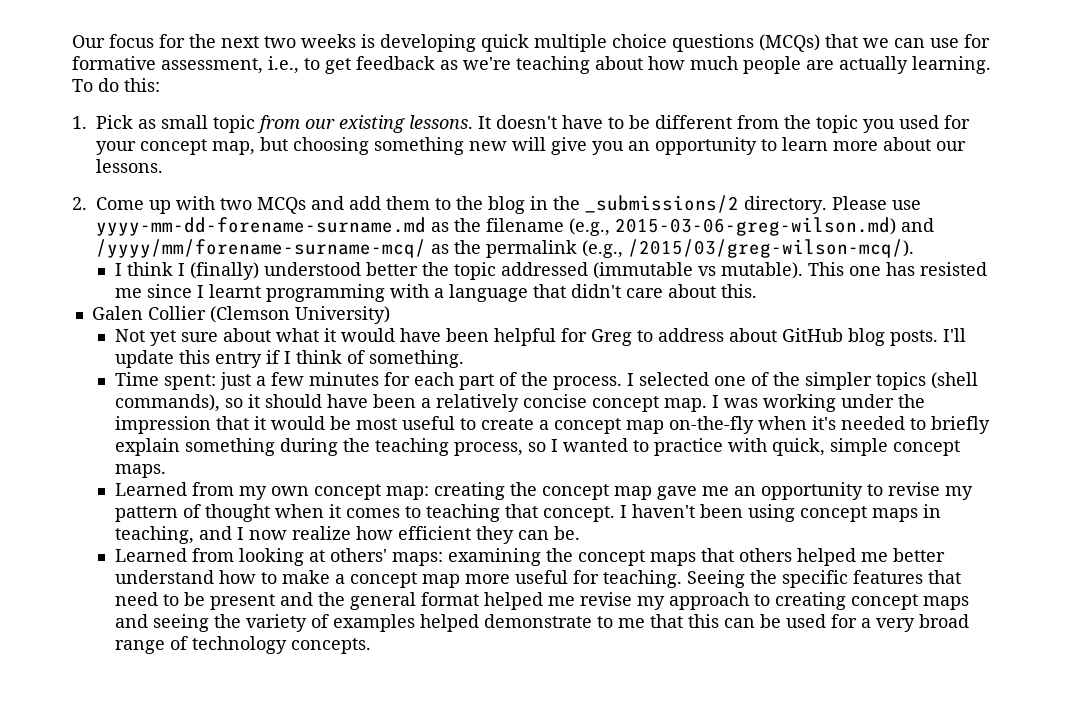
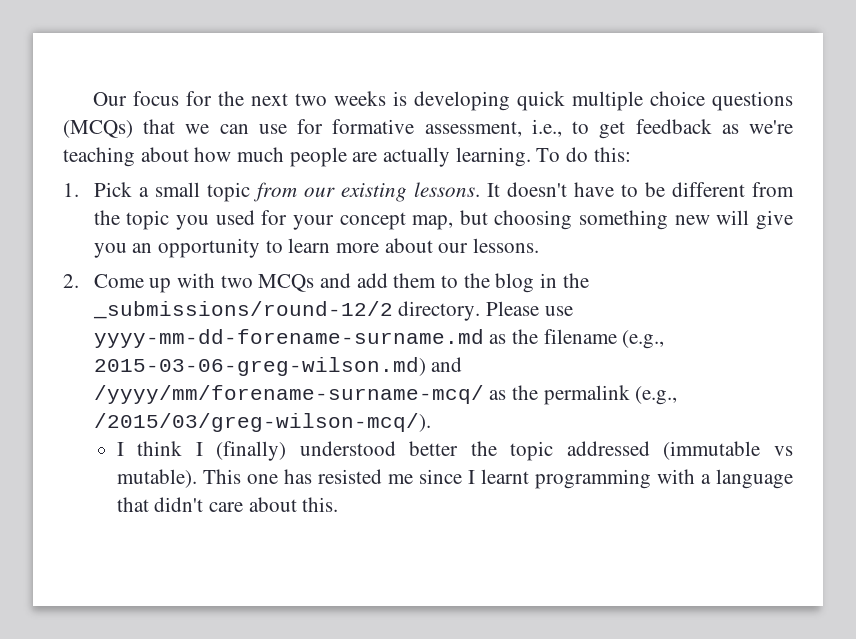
[138,119,156,129] as -> [138,187,149,197] a
[585,195,739,213] _submissions/2 -> [92,301,393,319] _submissions/round-12/2
[91,306,390,324] [114,328,966,346] [114,350,464,368] [114,372,978,390] [114,394,925,412] [114,416,990,434] [114,438,960,456] [114,464,166,478] [114,482,973,500] [114,504,941,522] [114,526,580,544] [114,548,945,566] [114,570,961,588] [114,592,969,610] [114,614,969,632] [114,636,371,654] // Galen Collier (Clemson University) // Not yet sure about what it would have been helpful for Greg to address about GitHub blog posts. I'll update this entry if I think of something. // Time spent: just a few minutes for each part of the process. I selected one of the simpler topics (shell commands), so it should have been a relatively concise concept map. I was working under the impression that it would be most useful to create a concept map on-the-fly when it's needed to briefly explain something during the teaching process, so I wanted to practice with quick, simple concept maps. // Learned from my own concept map: creating the concept map gave me an opportunity to revise my pattern of thought when it comes to teaching that concept. I haven't been using concept maps in teaching, and I now realize how efficient they can be. // Learned from looking at others' maps: examining the concept maps that others helped me better understand how to make a concept map more useful for teaching. Seeing the specific features that need to be present and the general format helped me revise my approach to creating concept maps and seeing the variety of examples helped demonstrate to me that this can be used for a very broad range of technology concepts. -> (339, 504) none

